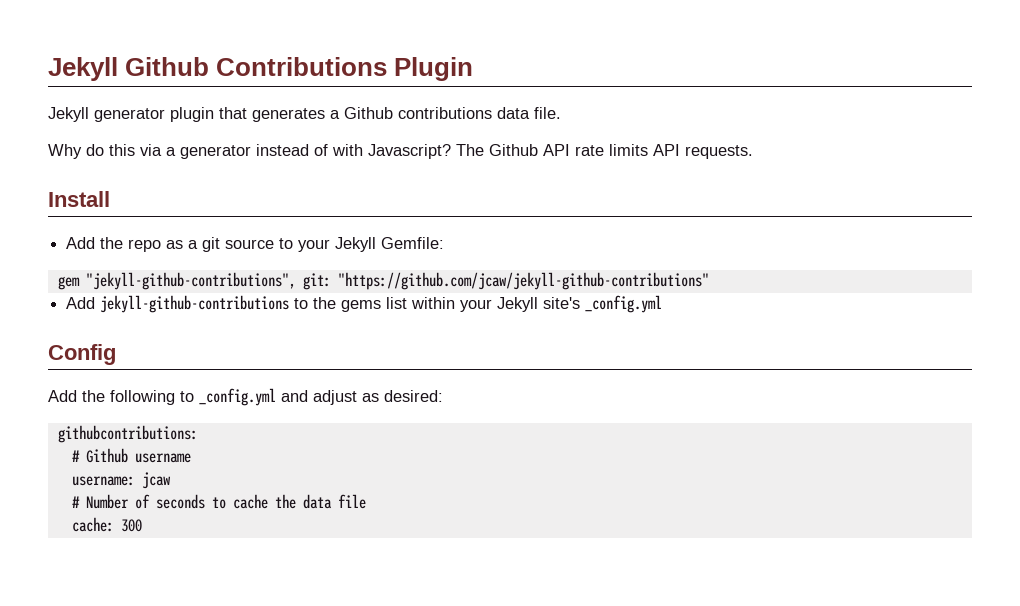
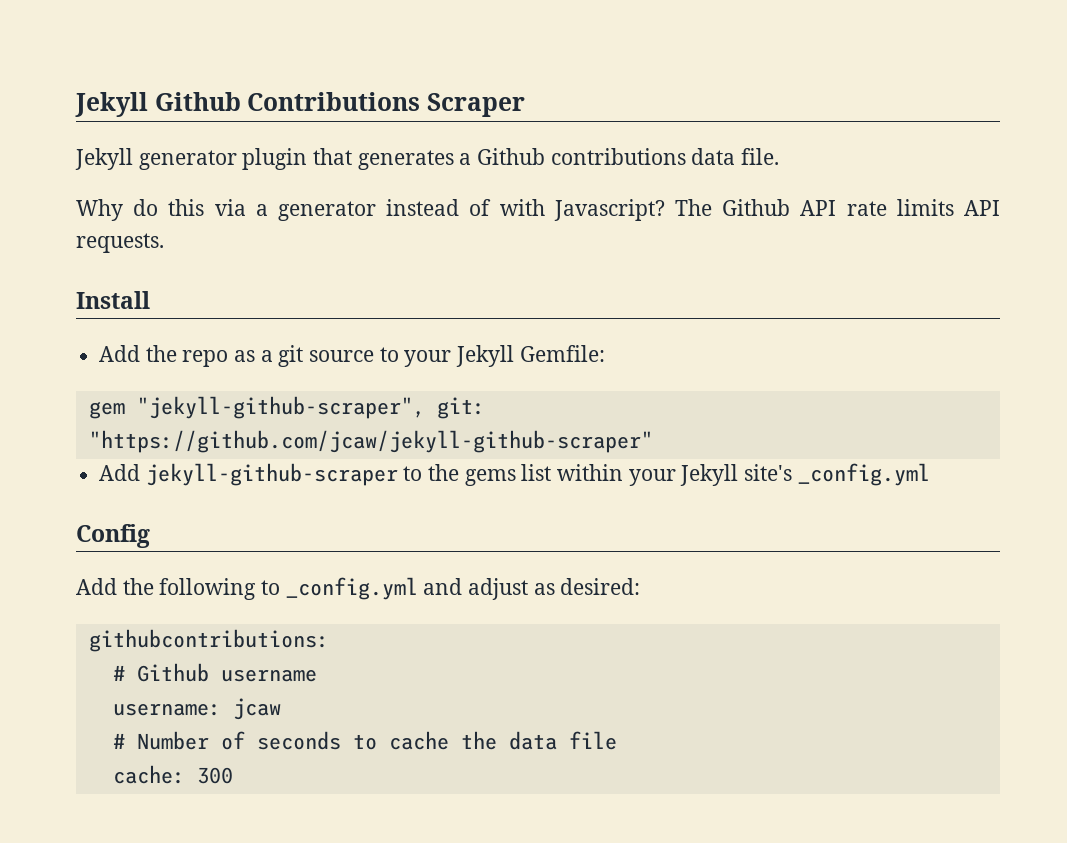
[394,57,474,81] Plugin -> [426,93,525,117] Scraper
[85,272,709,290] [66,295,290,313] "jekyll-github-contributions", git: "https://github.com/jcaw/jekyll-github-contributions" // Add jekyll-github-contributions -> [136,396,485,419] [88,430,653,453] [99,463,398,486] "jekyll-github-scraper", git: "https://github.com/jcaw/jekyll-github-scraper" // Add jekyll-github-scraper

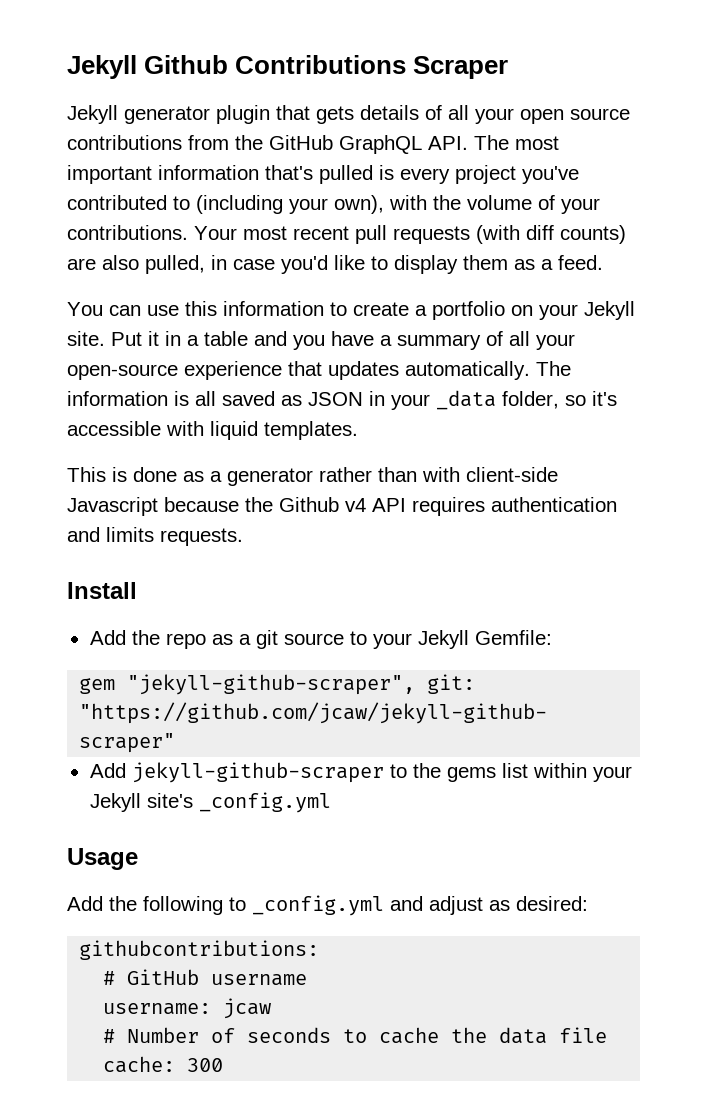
[357,148,780,170] [76,199,1001,221] generates a Github contributions data file. // Why do this via a generator instead of with Javascript? The Github API rate limits API -> [316,105,630,124] [67,135,559,154] [67,165,579,184] [67,195,600,214] [67,225,626,244] [67,255,603,274] [67,301,635,320] [67,331,575,350] [67,361,571,380] [67,390,617,410] [67,421,358,440] [67,467,558,486] [67,497,617,516] [67,527,154,542] gets details of all your open source contributions from the GitHub GraphQL API. The most important information that's pulled is every project you've contributed to (including your own), with the volume of your contributions. Your most recent pull requests (with diff counts) are also pulled, in case you'd like to display them as a feed. // You can use this information to create a portfolio on your Jekyll site. Put it in a table and you have a summary of all your open-source experience that updates automatically. The information is all saved as JSON in your _data folder, so it's accessible with liquid templates. // This is done as a generator rather than with client-side Javascript because the Github v4 API requires authentication and limits
[76,524,150,548] Config -> [67,848,138,870] Usage
[136,663,209,682] Github -> [127,969,200,985] GitHub

